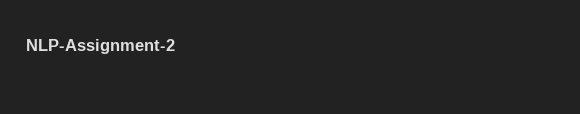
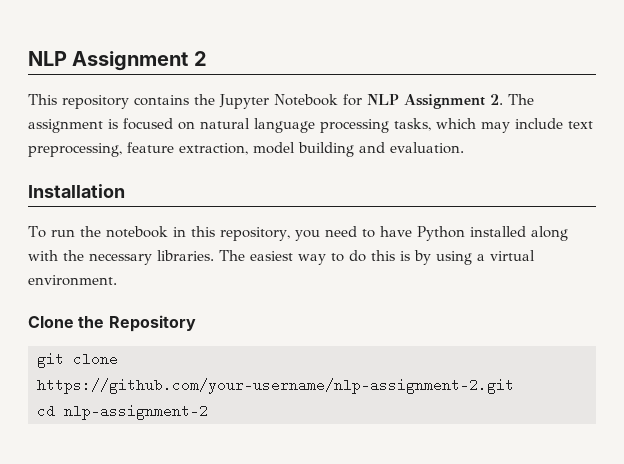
[26,39,175,54] NLP-Assignment-2 -> [28,51,207,71] [28,94,534,109] [28,118,593,133] [28,142,464,157] [28,184,125,198] [28,226,568,241] [28,250,535,265] [28,275,117,286] [28,315,196,332] [37,352,118,368] [37,378,514,394] [37,404,208,420] NLP Assignment 2 // This repository contains the Jupyter Notebook for NLP Assignment 2. The assignment is focused on natural language processing tasks, which may include text preprocessing, feature extraction, model building and evaluation. // Installation // To run the notebook in this repository, you need to have Python installed along with the necessary libraries. The easiest way to do this is by using a virtual environment. // Clone the Repository // git clone https://github.com/your-username/nlp-assignment-2.git // cd nlp-assignment-2

